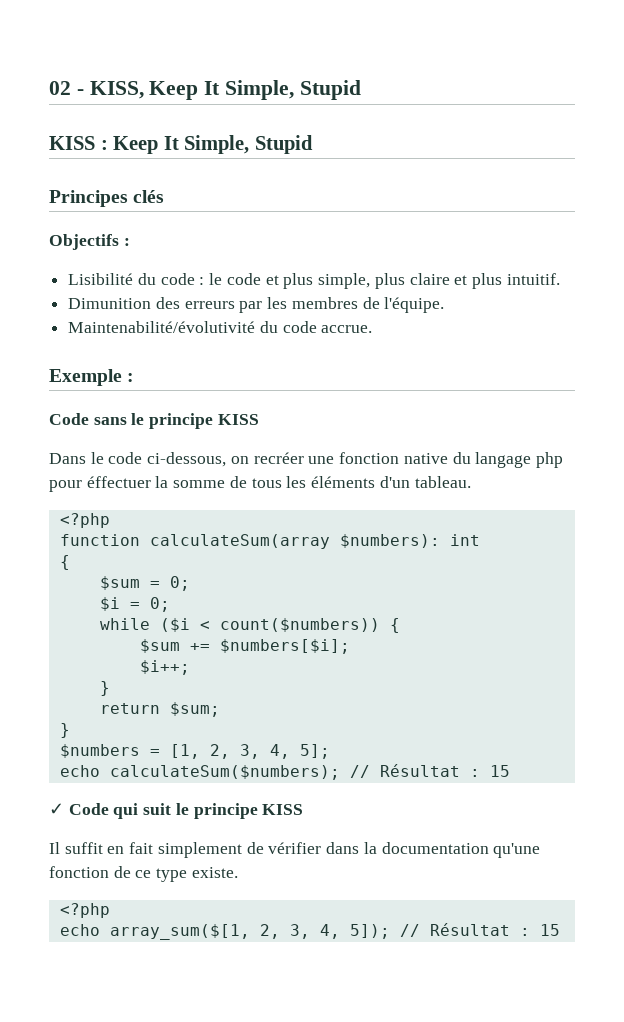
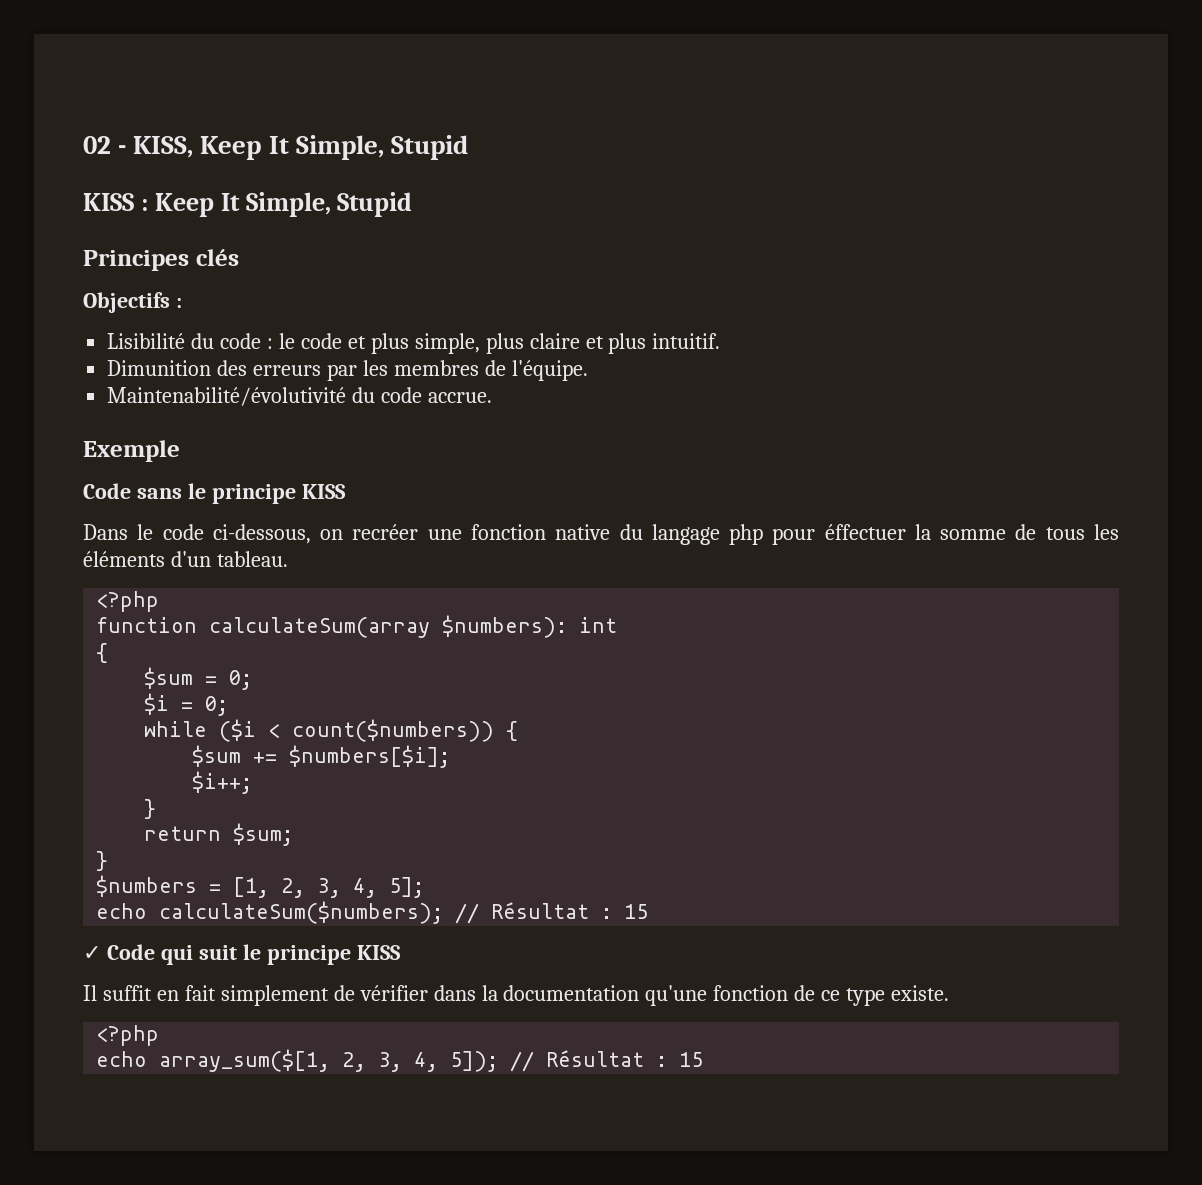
[127,373,135,382] : -> (180, 451) none

